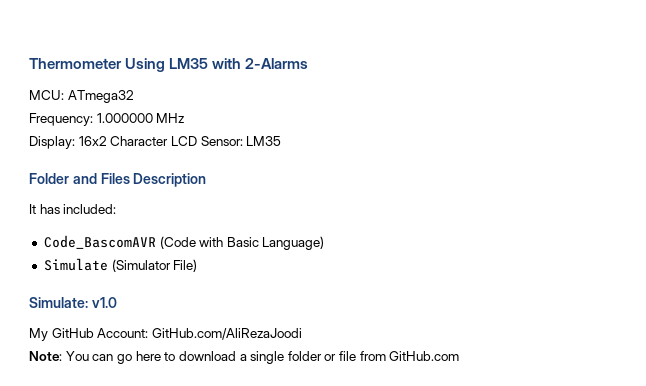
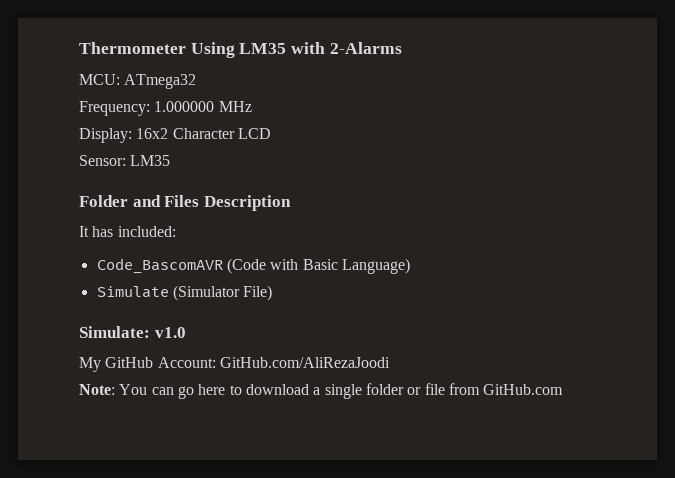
(197, 141) none -> (271, 133) //

